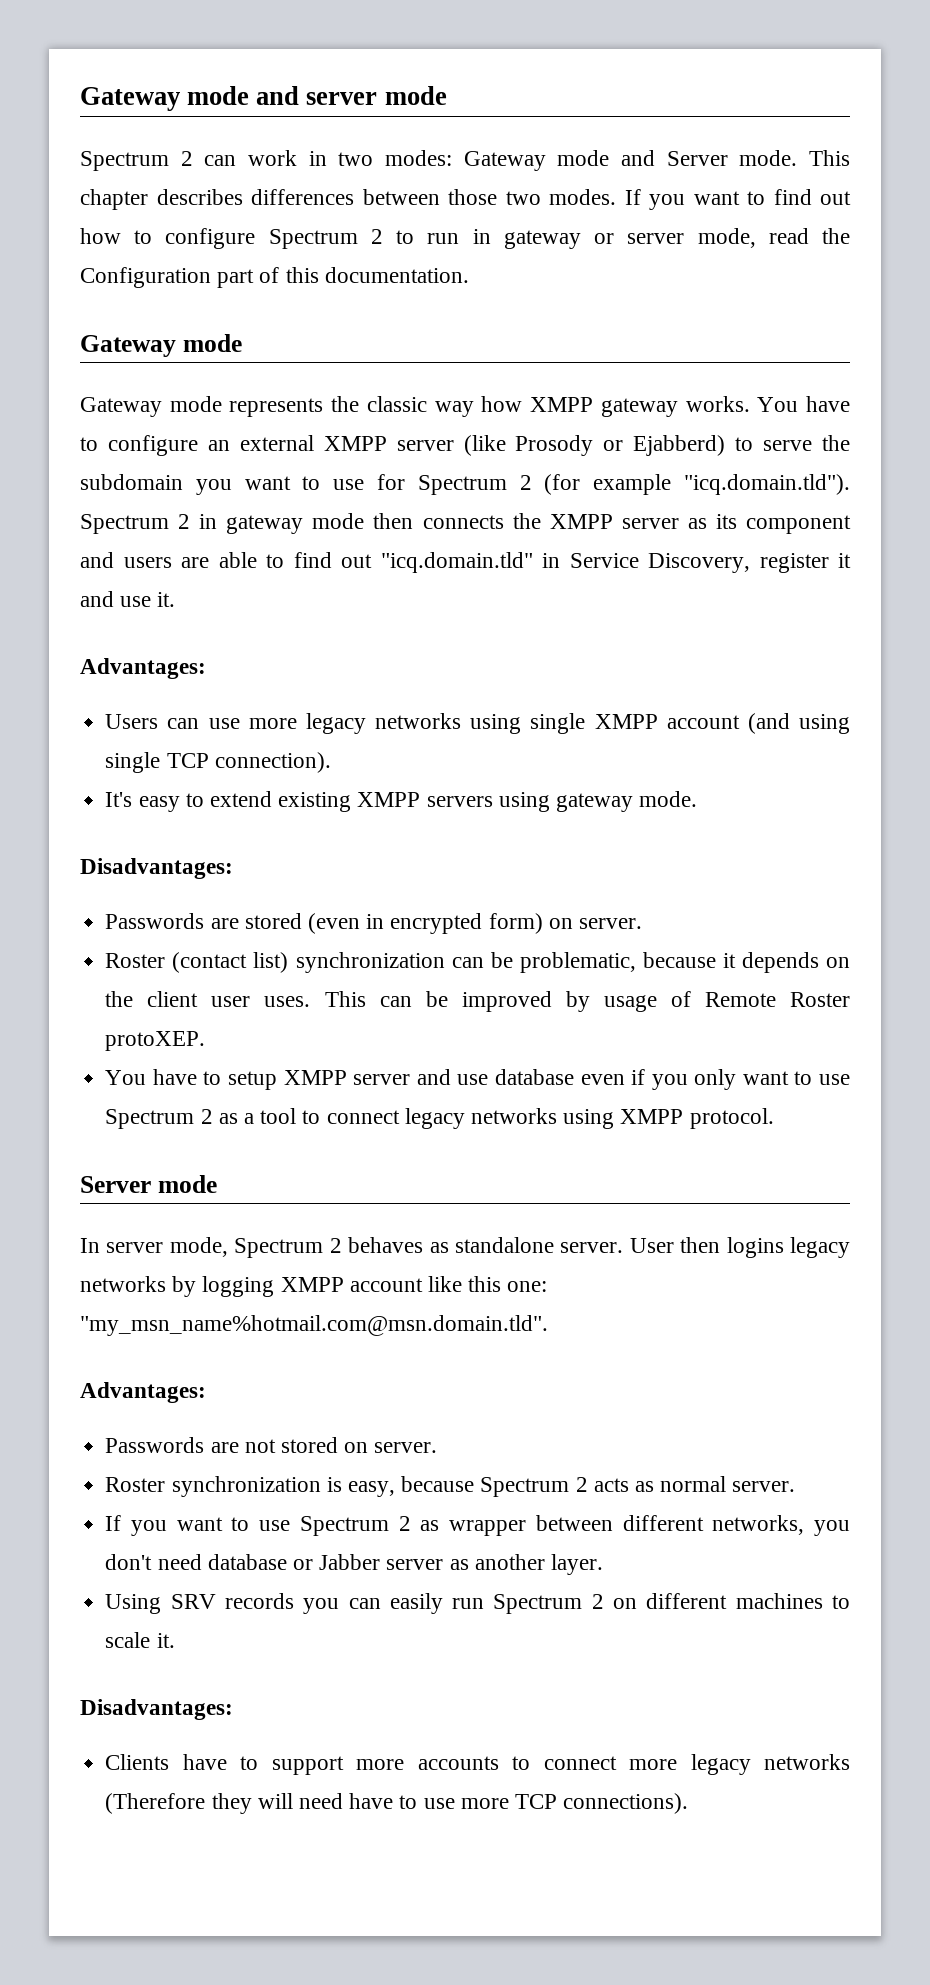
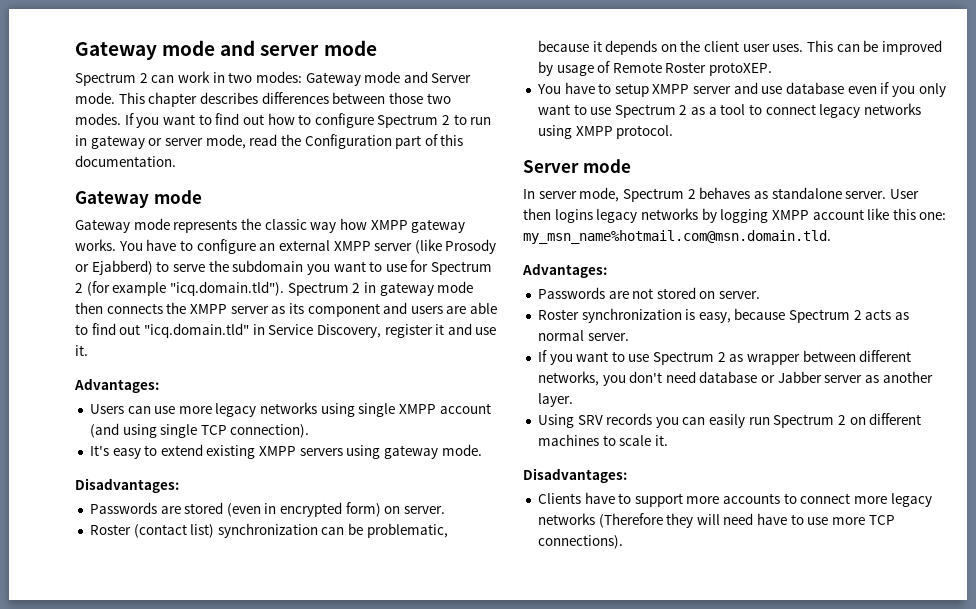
[80,1315,548,1336] "my_msn_name%hotmail.com@msn.domain.tld". -> [523,230,831,244] my_msn_name%hotmail.com@msn.domain.tld.

